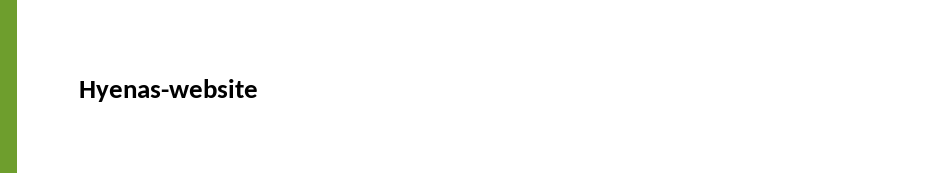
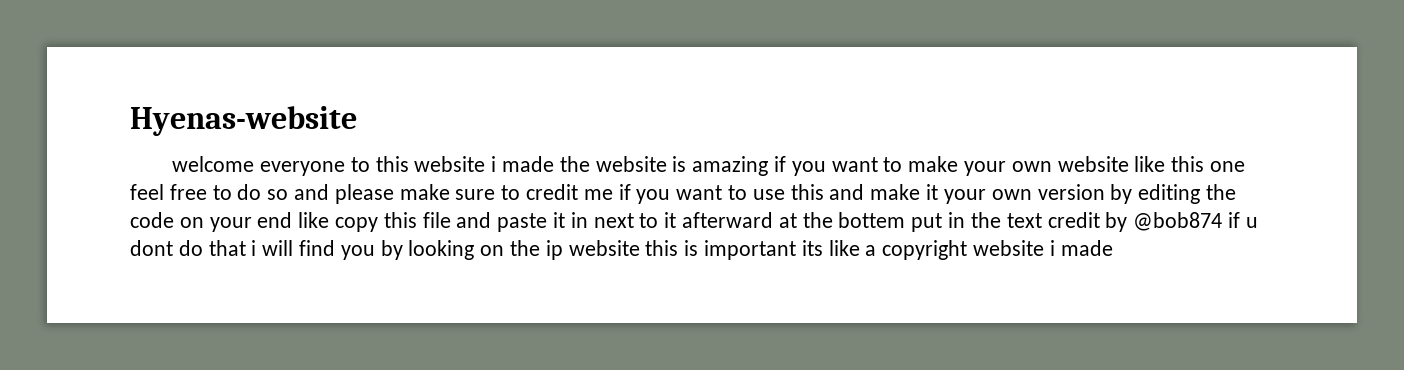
(258, 90) none -> [172,156,1246,176] [130,184,1236,204] [130,212,1258,232] [130,240,1113,260] // welcome everyone to this website i made the website is amazing if you want to make your own website like this one feel free to do so and please make sure to credit me if you want to use this and make it your own version by editing the code on your end like copy this file and paste it in next to it afterward at the bottem put in the text credit by @bob874 if u dont do that i will find you by looking on the ip website this is important its like a copyright website i made

